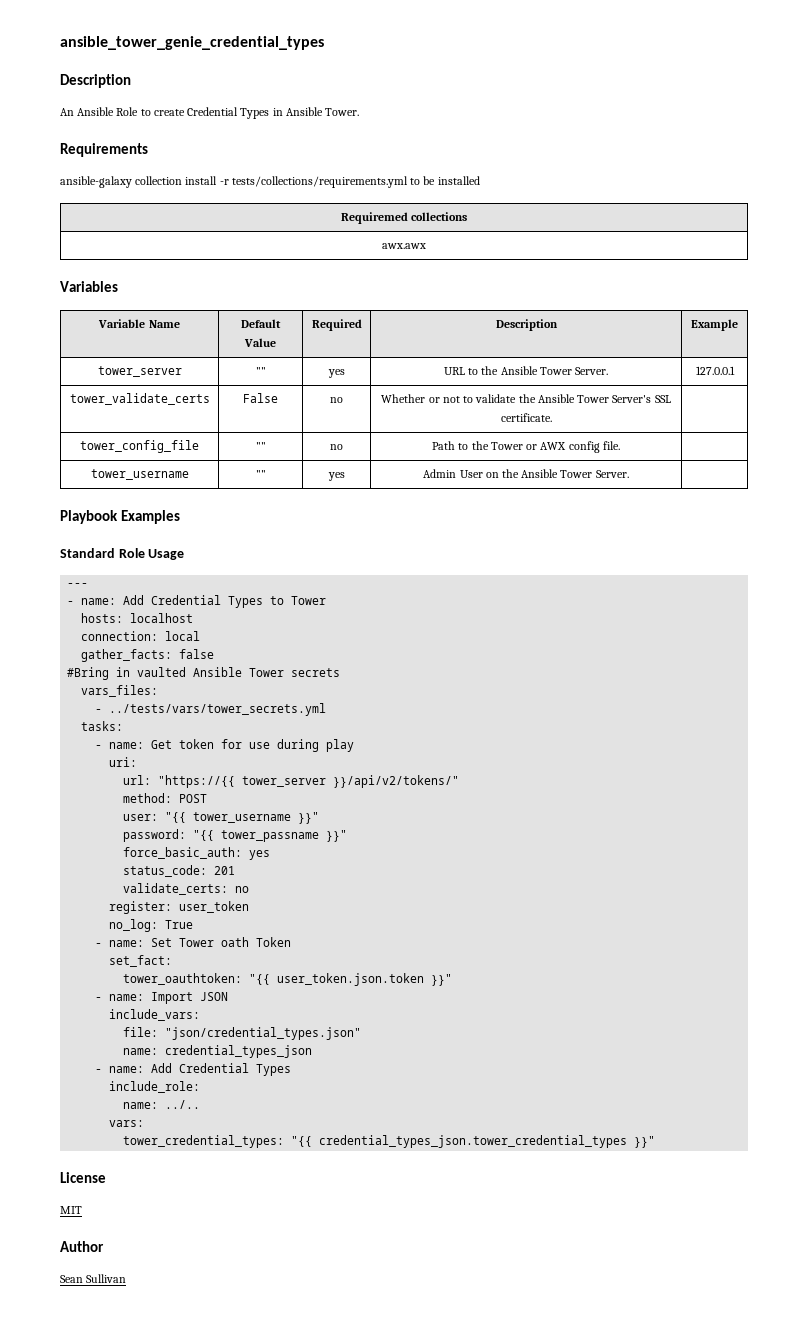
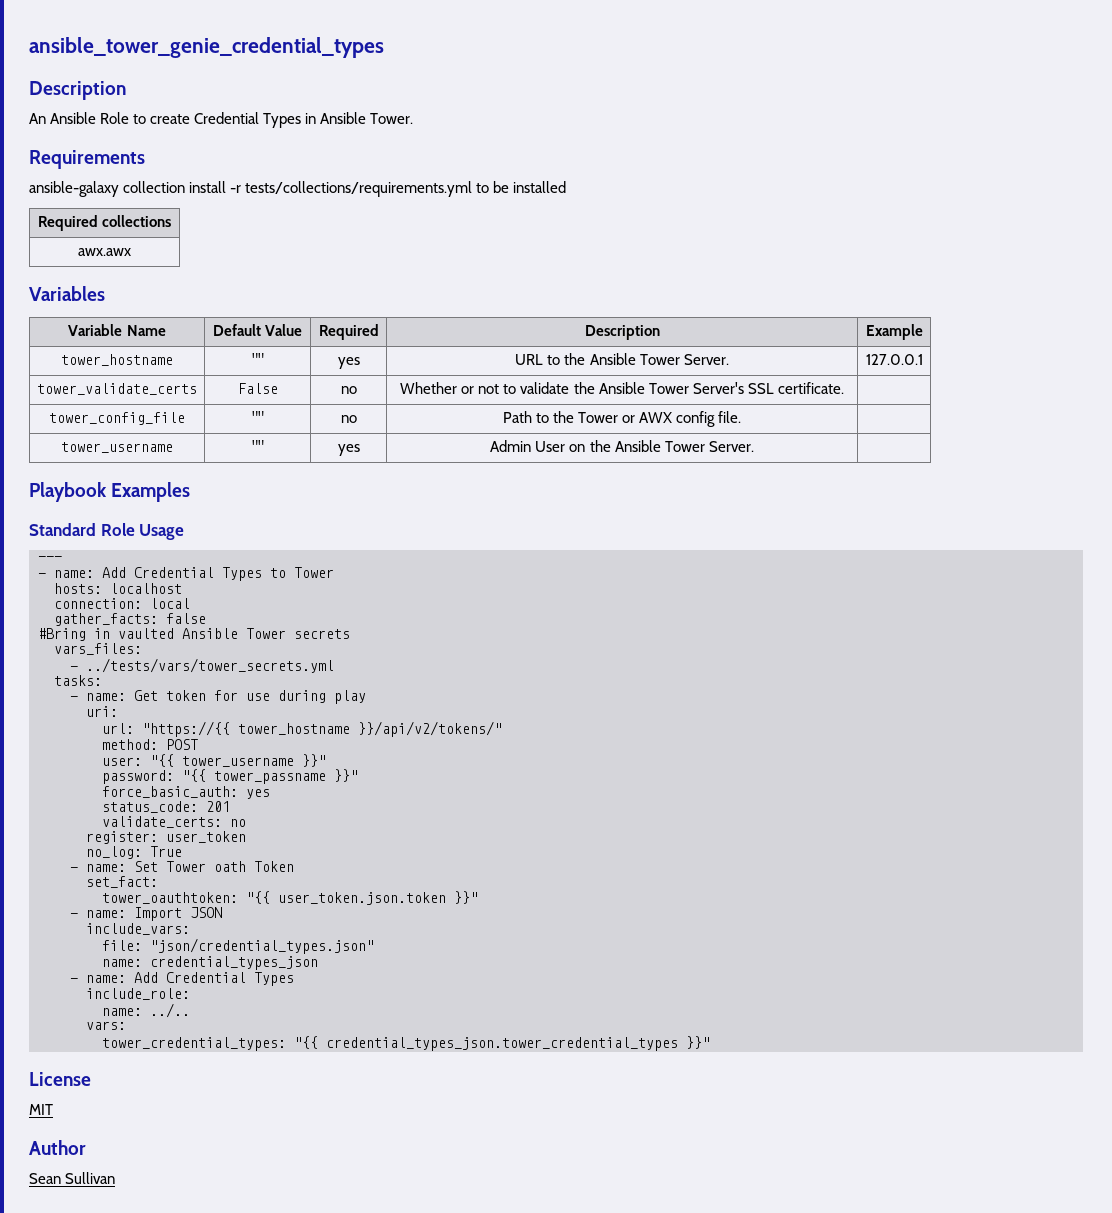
[340,212,408,224] Requiremed -> [37,215,98,231] Required
[97,366,182,377] tower_server -> [61,354,173,366] tower_hostname
[242,776,327,787] tower_server -> [238,723,350,735] tower_hostname

